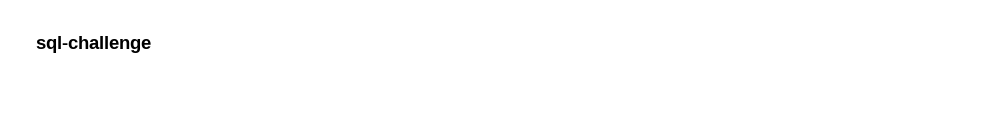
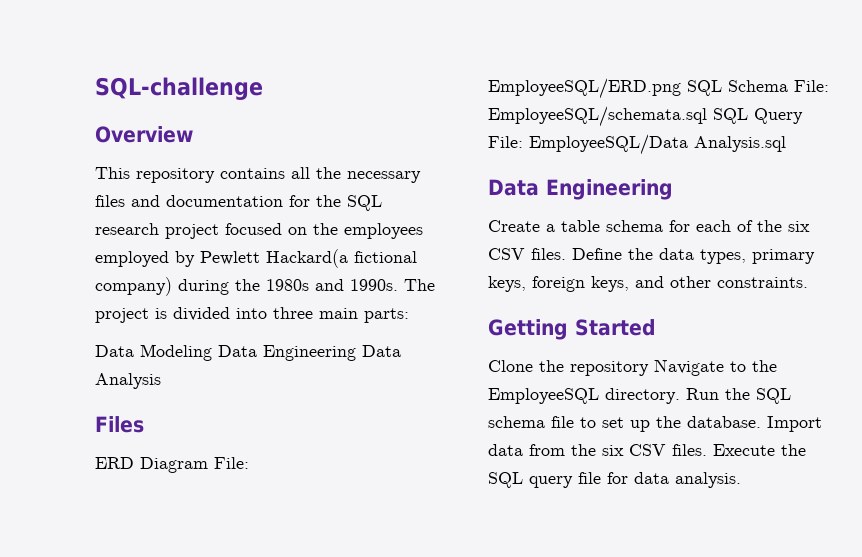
[36,36,151,53] sql-challenge -> [95,77,263,100] [95,126,193,143] [95,167,421,183] [95,195,382,211] [95,223,423,239] [95,249,417,268] [95,277,435,296] [95,307,409,323] [95,344,401,361] [95,373,161,389] [95,416,144,433] [95,457,249,473] [488,78,829,99] [488,106,803,127] [488,134,786,155] [488,179,673,200] [488,220,810,232] [488,248,815,264] [488,276,808,292] [488,319,656,340] [488,359,777,376] [488,388,791,404] [488,416,822,432] [488,444,806,456] [488,472,741,488] SQL-challenge // Overview // This repository contains all the necessary files and documentation for the SQL research project focused on the employees employed by Pewlett Hackard(a fictional company) during the 1980s and 1990s. The project is divided into three main parts: // Data Modeling Data Engineering Data Analysis // Files // ERD Diagram File: EmployeeSQL/ERD.png SQL Schema File: EmployeeSQL/schemata.sql SQL Query File: EmployeeSQL/Data Analysis.sql // Data Engineering // Create a table schema for each of the six CSV files. Define the data types, primary keys, foreign keys, and other constraints. // Getting Started // Clone the repository Navigate to the EmployeeSQL directory. Run the SQL schema file to set up the database. Import data from the six CSV files. Execute the SQL query file for data analysis.

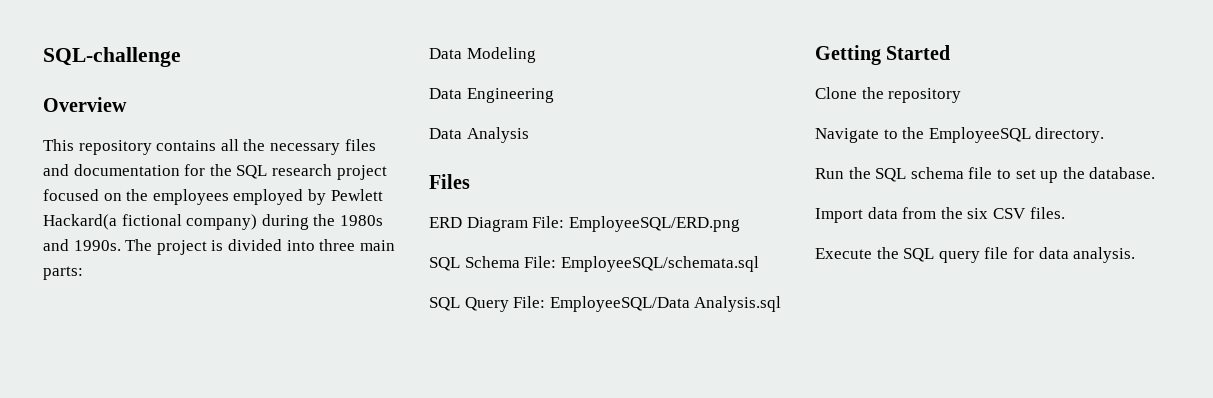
[218,345,356,361] Data Engineering -> [429,88,554,103] // Data Engineering //
(681, 88) none -> (740, 224) //
(707, 116) none -> (759, 264) //
[488,179,673,200] [488,220,810,232] [488,248,815,264] [488,276,808,292] // Data Engineering // Create a table schema for each of the six CSV files. Define the data types, primary keys, foreign keys, and other constraints. -> (782, 304) none
(649, 368) none -> (962, 95) //
(680, 396) none -> (1105, 135) //
(761, 422) none -> (1156, 173) //
(707, 450) none -> (1065, 213) //

